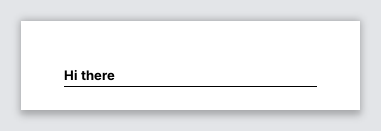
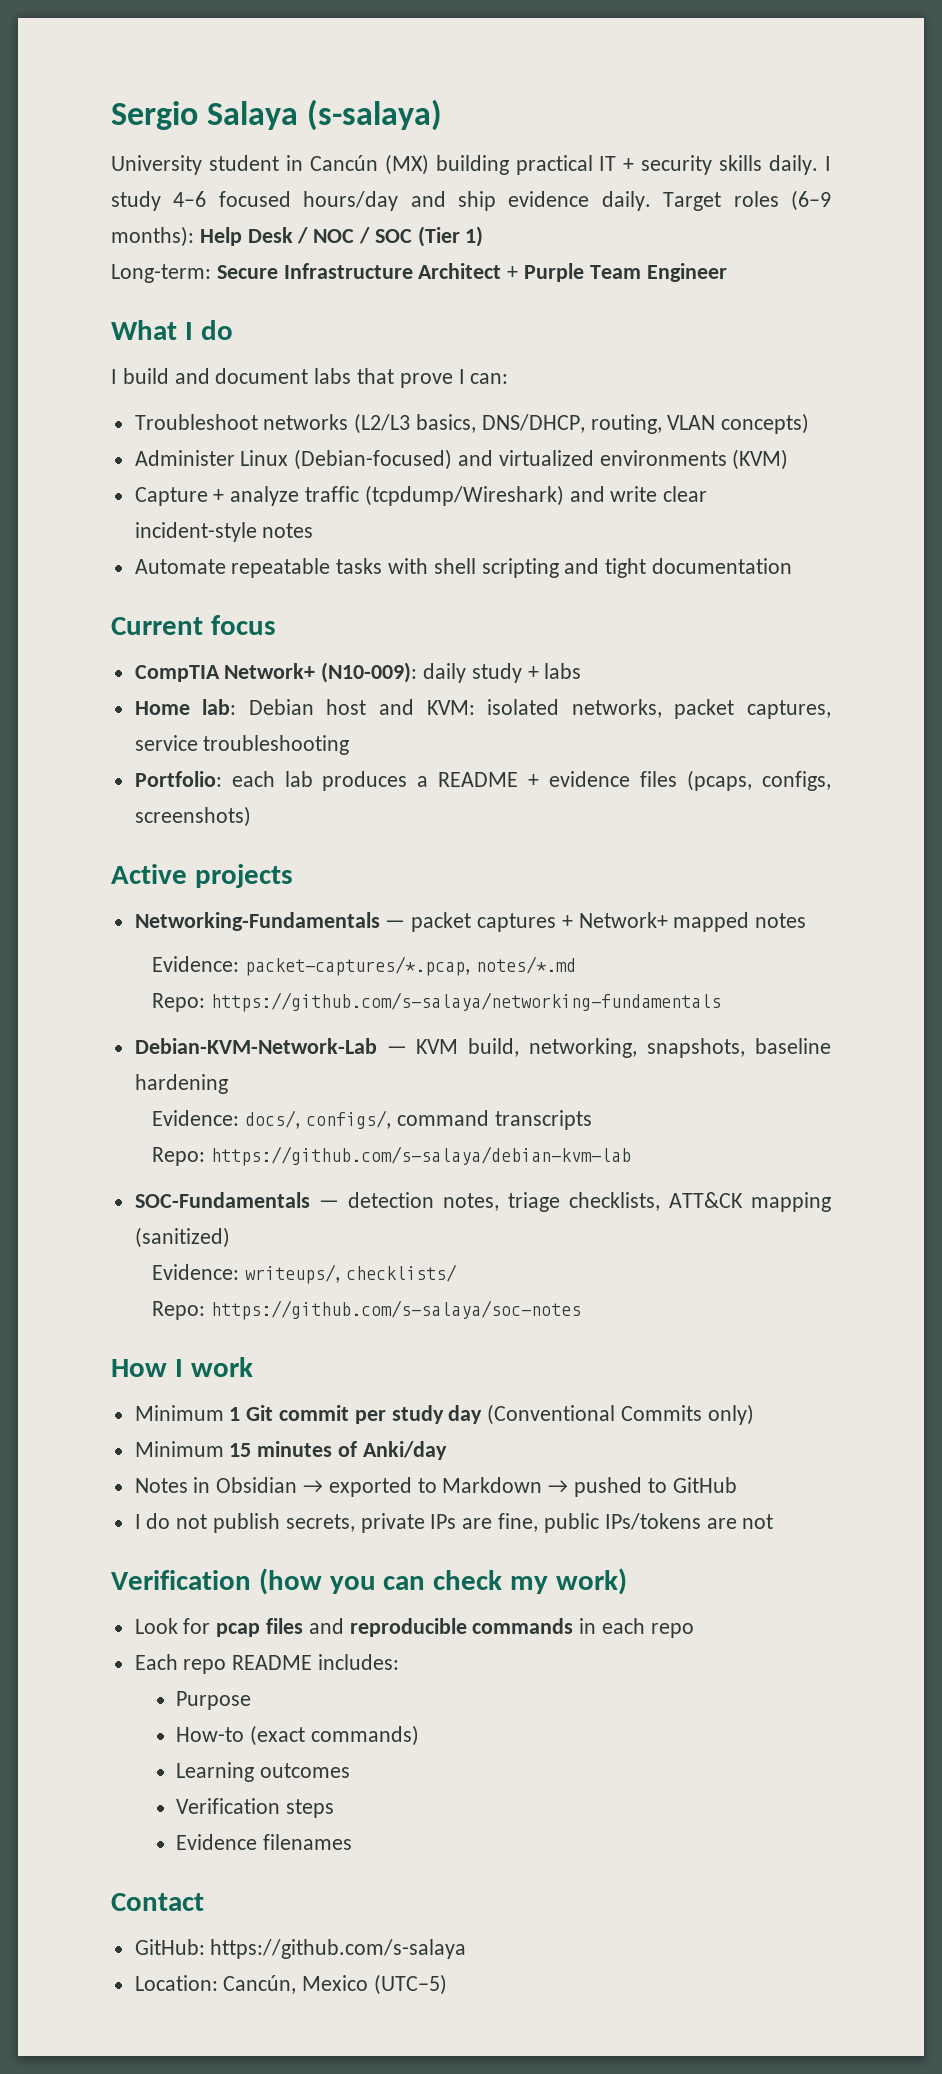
[64,69,115,81] Hi there -> [111,99,443,131] [111,154,831,175] [111,190,831,211] [111,226,484,247] [111,263,727,283] [111,320,233,340] [111,368,509,388] [134,413,810,434] [134,449,789,470] [134,485,708,506] [134,522,314,542] [134,558,793,578] [111,615,276,635] [134,662,582,683] [134,699,831,719] [134,735,350,755] [134,770,831,791] [134,806,251,827] [111,864,293,888] [134,912,807,932] [152,956,577,976] [152,992,722,1012] [134,1038,831,1058] [134,1074,228,1094] [152,1110,592,1130] [152,1146,632,1166] [134,1192,831,1212] [134,1227,230,1248] [152,1264,458,1284] [152,1300,582,1320] [111,1357,253,1377] [134,1404,754,1425] [134,1441,447,1460] [134,1477,737,1497] [134,1513,774,1533] [111,1568,627,1595] [134,1618,694,1638] [134,1654,400,1674] [176,1691,252,1710] [176,1725,419,1746] [176,1762,350,1782] [176,1798,334,1818] [176,1834,352,1850] [111,1893,204,1911] [134,1939,467,1959] [134,1974,448,1995] Sergio Salaya (s-salaya) // University student in Cancún (MX) building practical IT + security skills daily. I study 4–6 focused hours/day and ship evidence daily. Target roles (6–9 months): Help Desk / NOC / SOC (Tier 1) // Long-term: Secure Infrastructure Architect + Purple Team Engineer // What I do // I build and document labs that prove I can: // Troubleshoot networks (L2/L3 basics, DNS/DHCP, routing, VLAN concepts) // Administer Linux (Debian-focused) and virtualized environments (KVM) // Capture + analyze traffic (tcpdump/Wireshark) and write clear incident-style notes // Automate repeatable tasks with shell scripting and tight documentation // Current focus // CompTIA Network+ (N10-009): daily study + labs // Home lab: Debian host and KVM: isolated networks, packet captures, service troubleshooting // Portfolio: each lab produces a README + evidence files (pcaps, configs, screenshots) // Active projects // Networking-Fundamentals — packet captures + Network+ mapped notes // Evidence: packet-captures/*.pcap, notes/*.md // Repo: https://github.com/s-salaya/networking-fundamentals // Debian-KVM-Network-Lab — KVM build, networking, snapshots, baseline hardening // Evidence: docs/, configs/, command transcripts // Repo: https://github.com/s-salaya/debian-kvm-lab // SOC-Fundamentals — detection notes, triage checklists, ATT&CK mapping (sanitized) // Evidence: writeups/, checklists/ // Repo: https://github.com/s-salaya/soc-notes // How I work // Minimum 1 Git commit per study day (Conventional Commits only) // Minimum 15 minutes of Anki/day // Notes in Obsidian → exported to Markdown → pushed to GitHub // I do not publish secrets, private IPs are fine, public IPs/tokens are not // Verification (how you can check my work) // Look for pcap files and reproducible commands in each repo // Each repo README includes: // Purpose // How-to (exact commands) // Learning outcomes // Verification steps // Evidence filenames // Contact // GitHub: https://github.com/s-salaya // Location: Cancún, Mexico (UTC−5)

